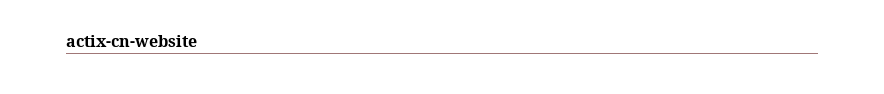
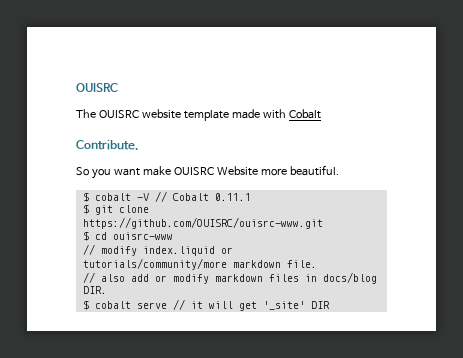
[66,35,197,47] actix-cn-website -> [76,83,118,92] [76,109,321,121] [76,140,139,150] [76,165,339,179] [82,191,251,202] [82,204,149,215] [82,217,323,229] [82,231,173,241] [82,244,233,256] [82,258,317,270] [82,272,377,284] [82,286,107,294] [82,299,330,311] OUISRC // The OUISRC website template made with Cobalt // Contribute. // So you want make OUISRC Website more beautiful. // $ cobalt -V // Cobalt 0.11.1 // $ git clone https://github.com/OUISRC/ouisrc-www.git // $ cd ouisrc-www // // modify index.liquid or tutorials/community/more markdown file. // // also add or modify markdown files in docs/blog DIR. // $ cobalt serve // it will get '_site' DIR

